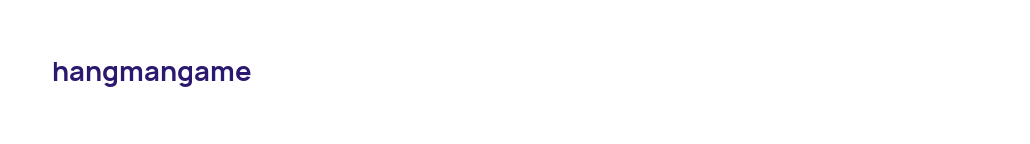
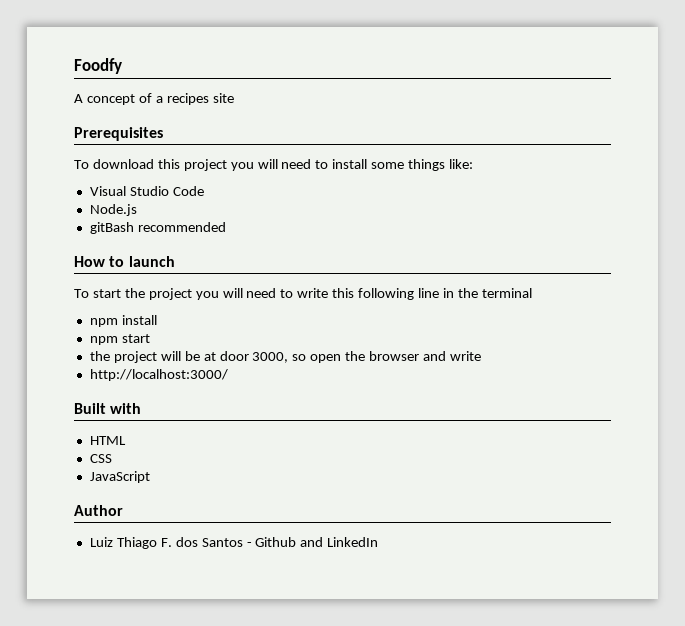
[52,62,252,87] hangmangame -> [74,58,122,74] [74,93,234,105] [74,127,163,141] [74,159,474,171] [89,186,204,196] [89,204,137,216] [89,222,226,234] [74,256,175,267] [74,288,532,300] [89,315,157,327] [89,334,150,345] [89,351,481,363] [89,369,228,381] [74,403,142,414] [89,436,126,445] [89,454,112,463] [89,471,150,483] [74,505,123,516] [89,537,379,549] Foodfy // A concept of a recipes site // Prerequisites // To download this project you will need to install some things like: // Visual Studio Code // Node.js // gitBash recommended // How to launch // To start the project you will need to write this following line in the terminal // npm install // npm start // the project will be at door 3000, so open the browser and write // http://localhost:3000/ // Built with // HTML // CSS // JavaScript // Author // Luiz Thiago F. dos Santos - Github and LinkedIn

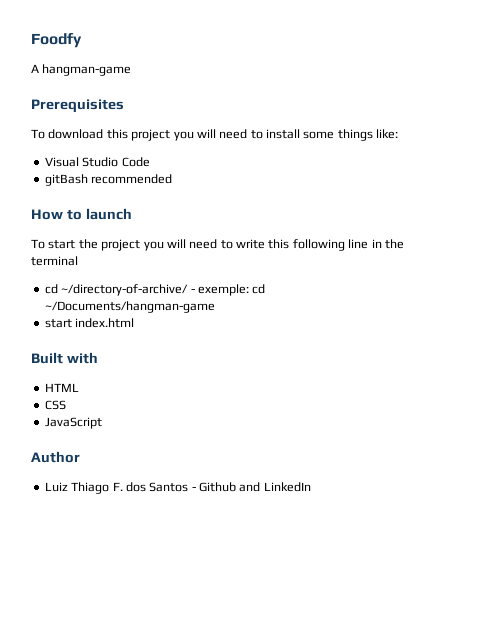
[86,93,234,105] concept of a recipes site -> [42,64,132,76] hangman-game
[89,204,137,216] // Node.js -> (150, 162) none
[89,315,157,327] [89,334,150,345] [89,351,481,363] [89,369,228,381] npm install // npm start // the project will be at door 3000, so open the browser and write // http://localhost:3000/ -> [44,284,266,296] [44,301,215,313] [44,318,135,328] cd ~/directory-of-archive/ - exemple: cd ~/Documents/hangman-game // start index.html

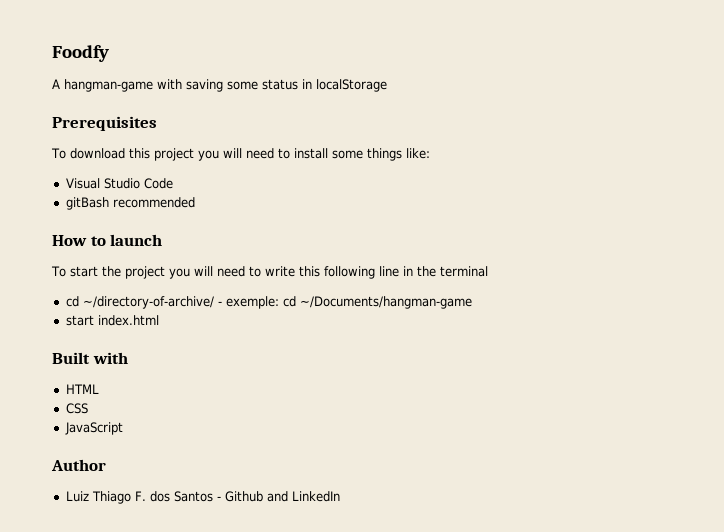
(132, 70) none -> [157,79,387,92] with saving some status in localStorage

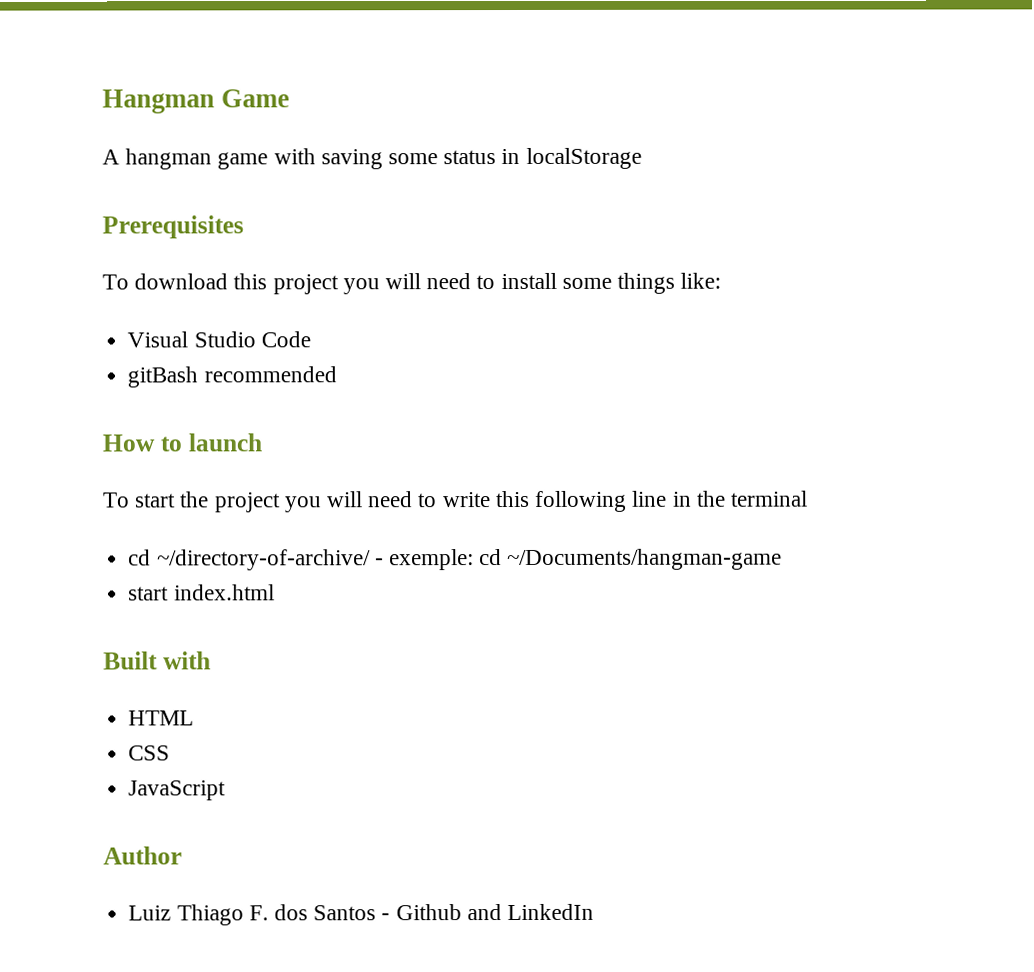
[52,45,109,62] Foodfy -> [102,89,291,114] Hangman Game
[64,79,153,92] hangman-game -> [125,148,269,170] hangman game

